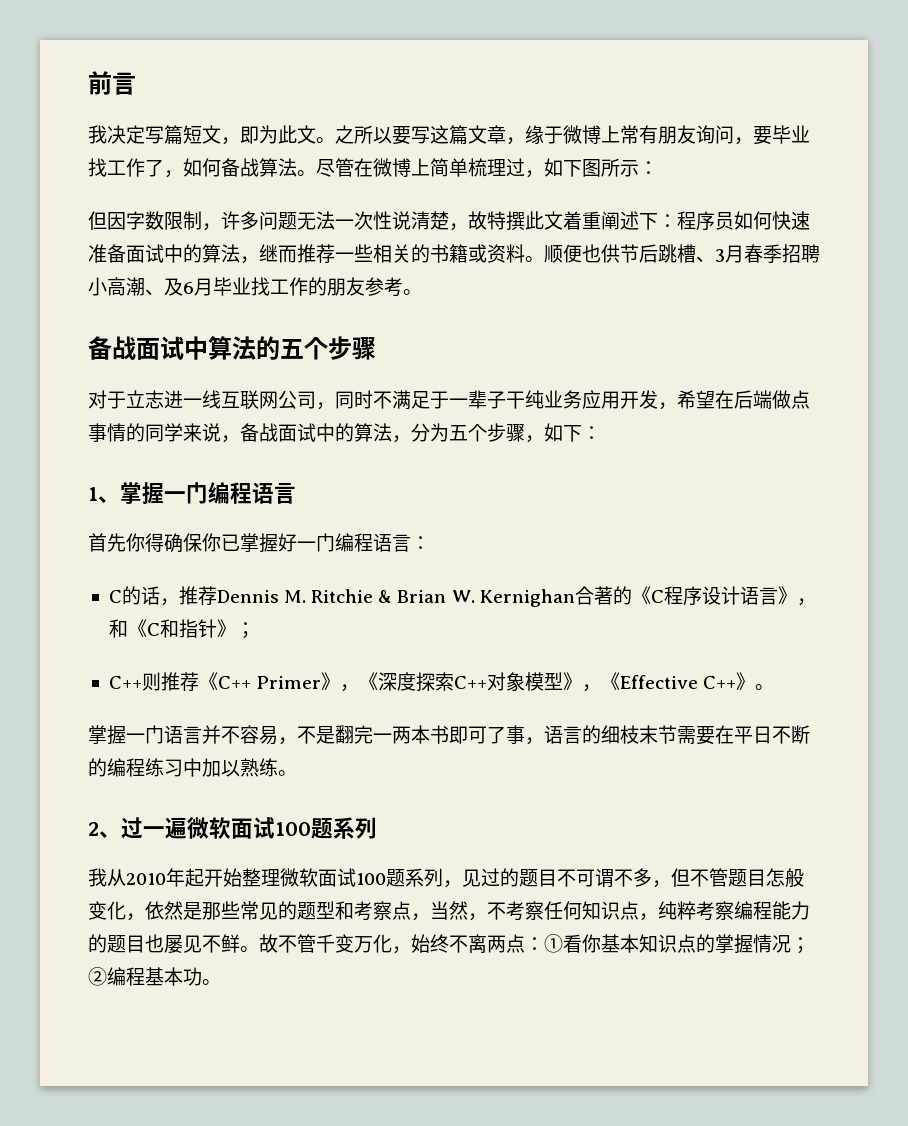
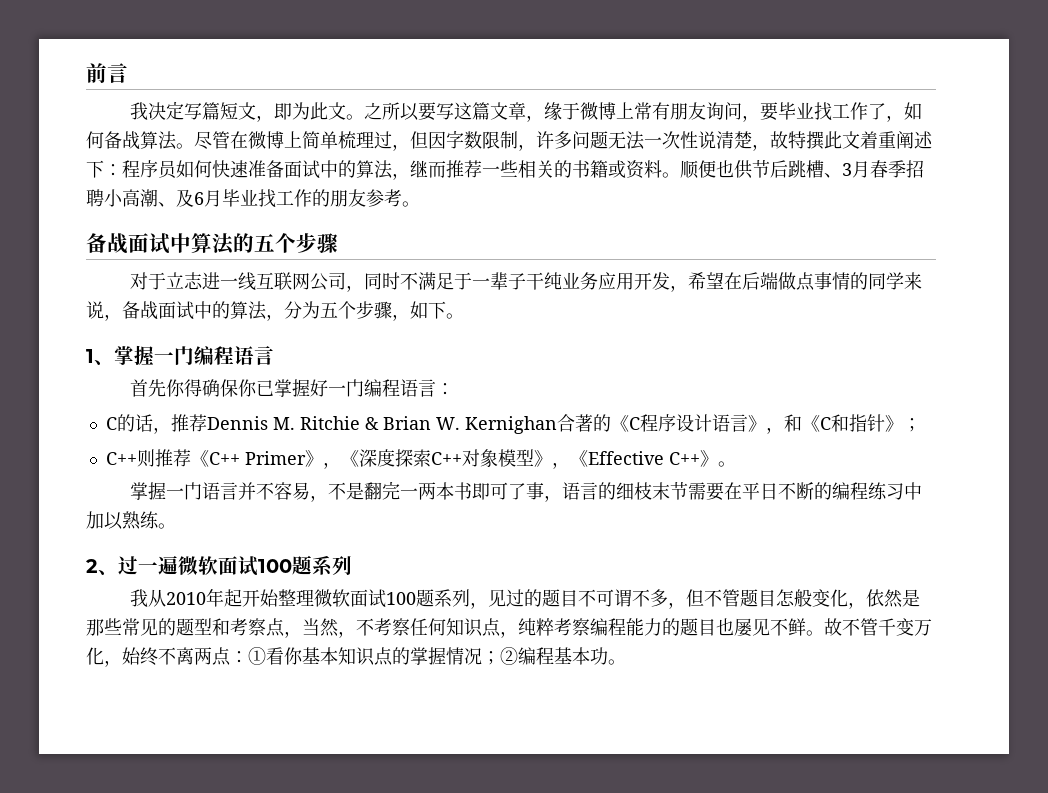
[544,158,658,177] 如下图所示： // -> (410, 147) none
[582,426,601,440] ： -> [446,313,464,319] 。

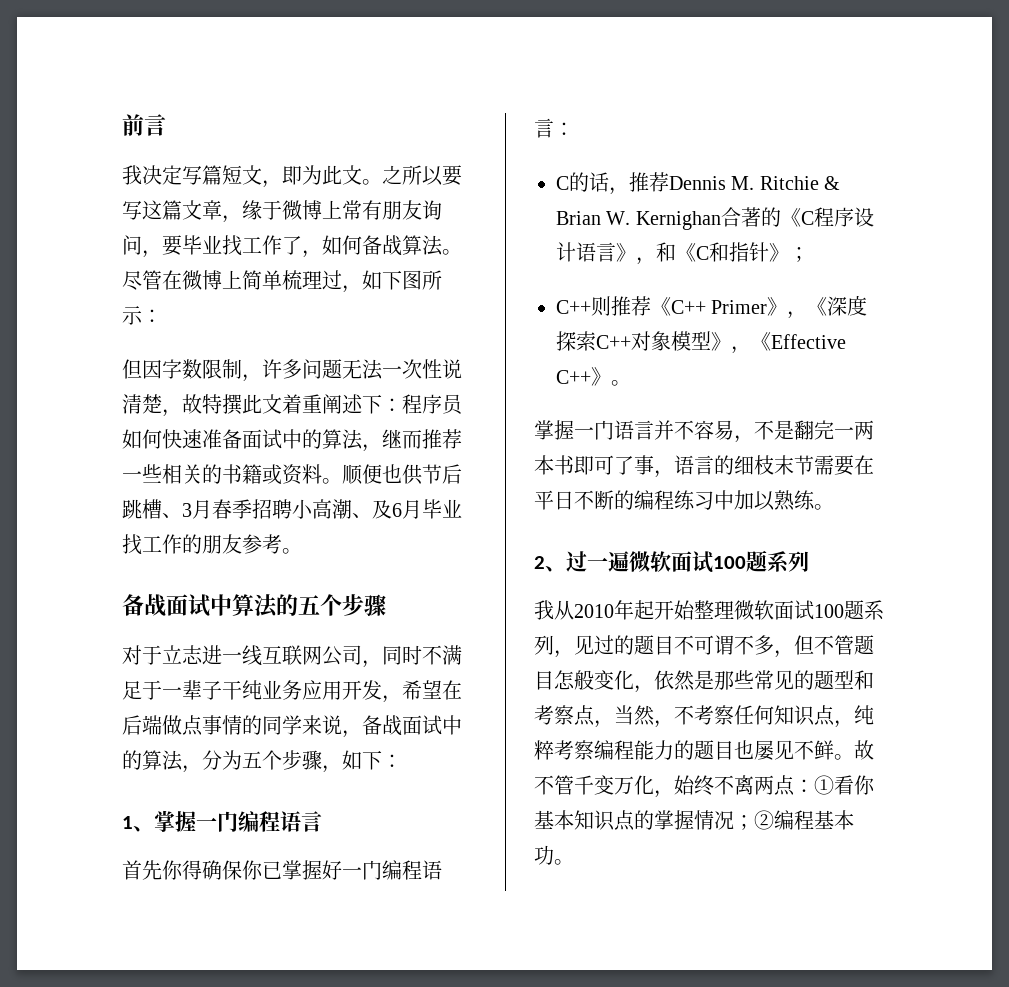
(410, 147) none -> [362,270,442,290] [122,306,162,325] 如下图所示： //
[446,313,464,319] 。 -> [382,754,402,768] ：

